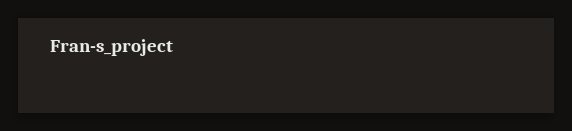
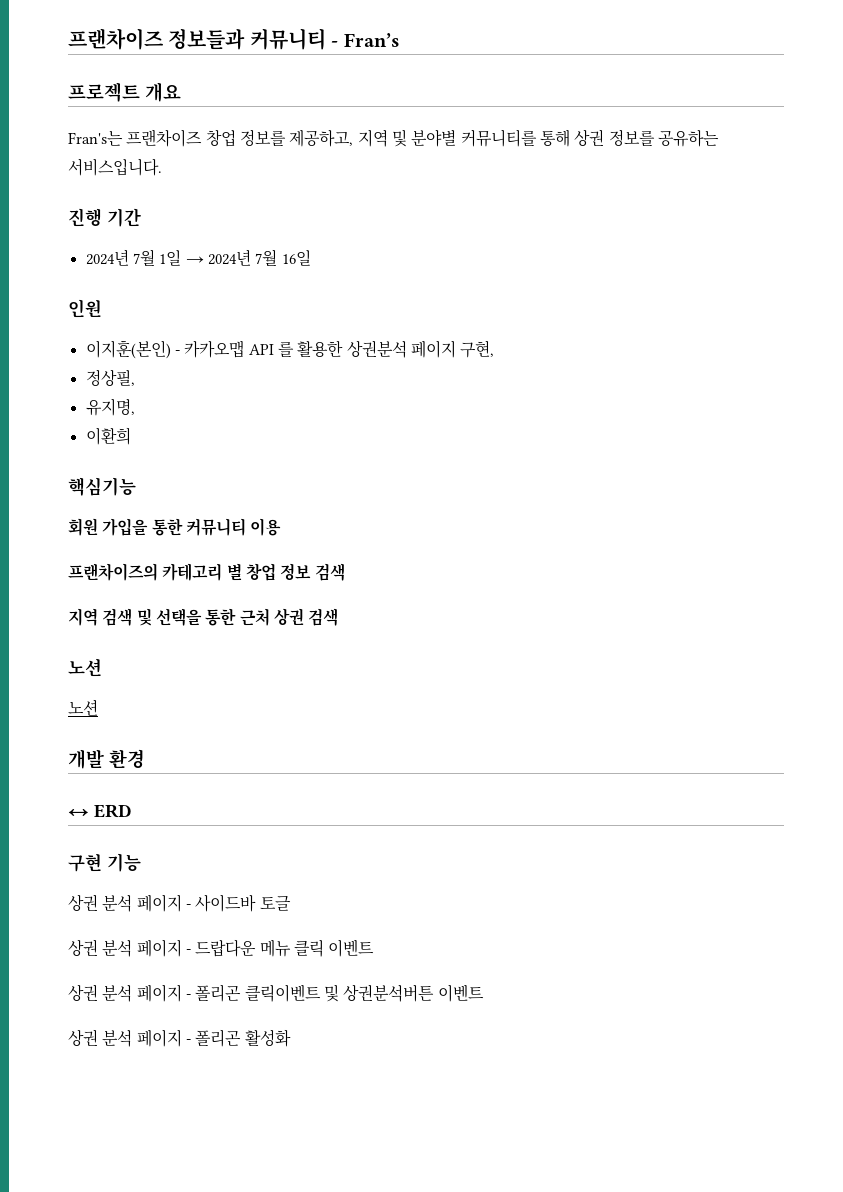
[50,39,173,56] Fran-s_project -> [68,28,400,50] [68,82,181,102] [68,129,719,147] [68,158,162,176] [68,208,141,227] [85,249,311,266] [68,299,102,318] [85,340,495,359] [85,369,135,386] [85,398,135,416] [85,427,131,445] [68,477,136,496] [68,518,282,536] [68,563,345,581] [68,608,339,626] [68,658,102,677] [68,699,98,716] [68,749,145,769] [68,804,132,818] [68,853,141,872] [68,894,291,912] [68,939,375,957] [68,984,484,1002] [68,1029,291,1047] 프랜차이즈 정보들과 커뮤니티 - Fran’s // 프로젝트 개요 // Fran's는 프랜차이즈 창업 정보를 제공하고, 지역 및 분야별 커뮤니티를 통해 상권 정보를 공유하는 서비스입니다. // 진행 기간 // 2024년 7월 1일 → 2024년 7월 16일 // 인원 // 이지훈(본인) - 카카오맵 API 를 활용한 상권분석 페이지 구현, // 정상필, // 유지명, // 이환희 // 핵심기능 // 회원 가입을 통한 커뮤니티 이용 // 프랜차이즈의 카테고리 별 창업 정보 검색 // 지역 검색 및 선택을 통한 근처 상권 검색 // 노션 // 노션 // 개발 환경 // ↔ ERD // 구현 기능 // 상권 분석 페이지 - 사이드바 토글 // 상권 분석 페이지 - 드랍다운 메뉴 클릭 이벤트 // 상권 분석 페이지 - 폴리곤 클릭이벤트 및 상권분석버튼 이벤트 // 상권 분석 페이지 - 폴리곤 활성화

